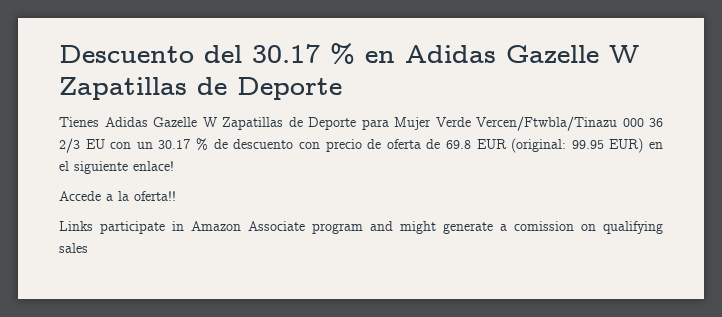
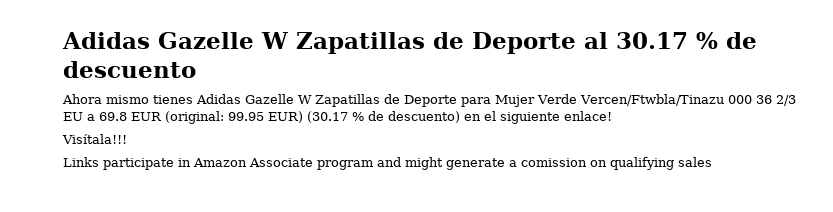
[59,43,639,64] [59,77,342,100] [59,117,99,127] Descuento del 30.17 % en Adidas Gazelle W Zapatillas de Deporte // Tienes -> [62,32,757,54] [63,61,196,78] [62,94,193,104] Adidas Gazelle W Zapatillas de Deporte al 30.17 % de descuento // Ahora mismo tienes
[110,138,441,152] con un 30.17 % de descuento con precio de oferta de -> [87,114,95,121] a
(644, 145) none -> [307,111,460,123] (30.17 % de descuento)
[59,191,176,201] Accede a la oferta!! -> [62,134,127,144] Visítala!!!

